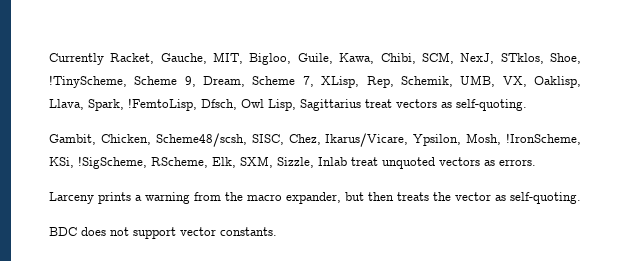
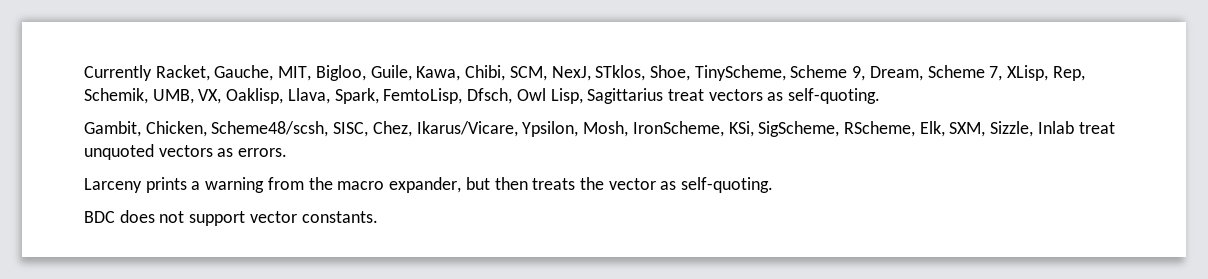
[49,75,127,88] !TinyScheme, -> [694,65,786,81] TinyScheme,
[128,98,197,111] !FemtoLisp, -> [383,88,463,104] FemtoLisp,
[506,133,581,145] [49,156,147,169] !IronScheme, KSi, !SigScheme, -> [632,121,840,137] IronScheme, KSi, SigScheme,

